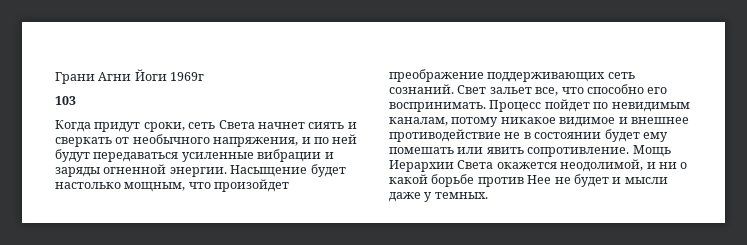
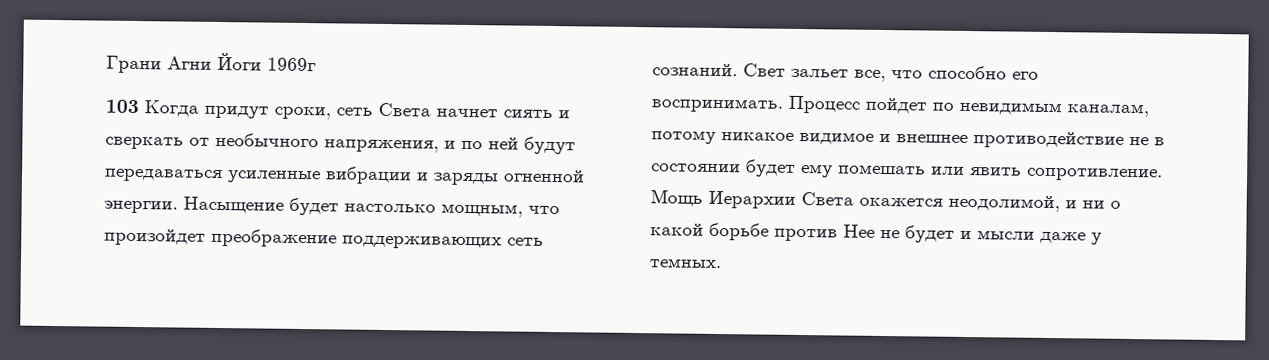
(76, 100) // -> (139, 106) none

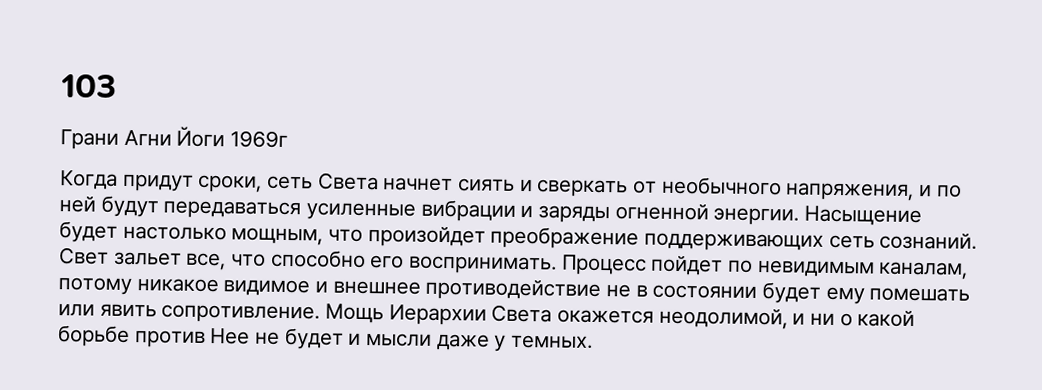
(106, 64) none -> [60,74,117,98] 103 //
[105,99,139,114] 103 -> (289, 139) none

